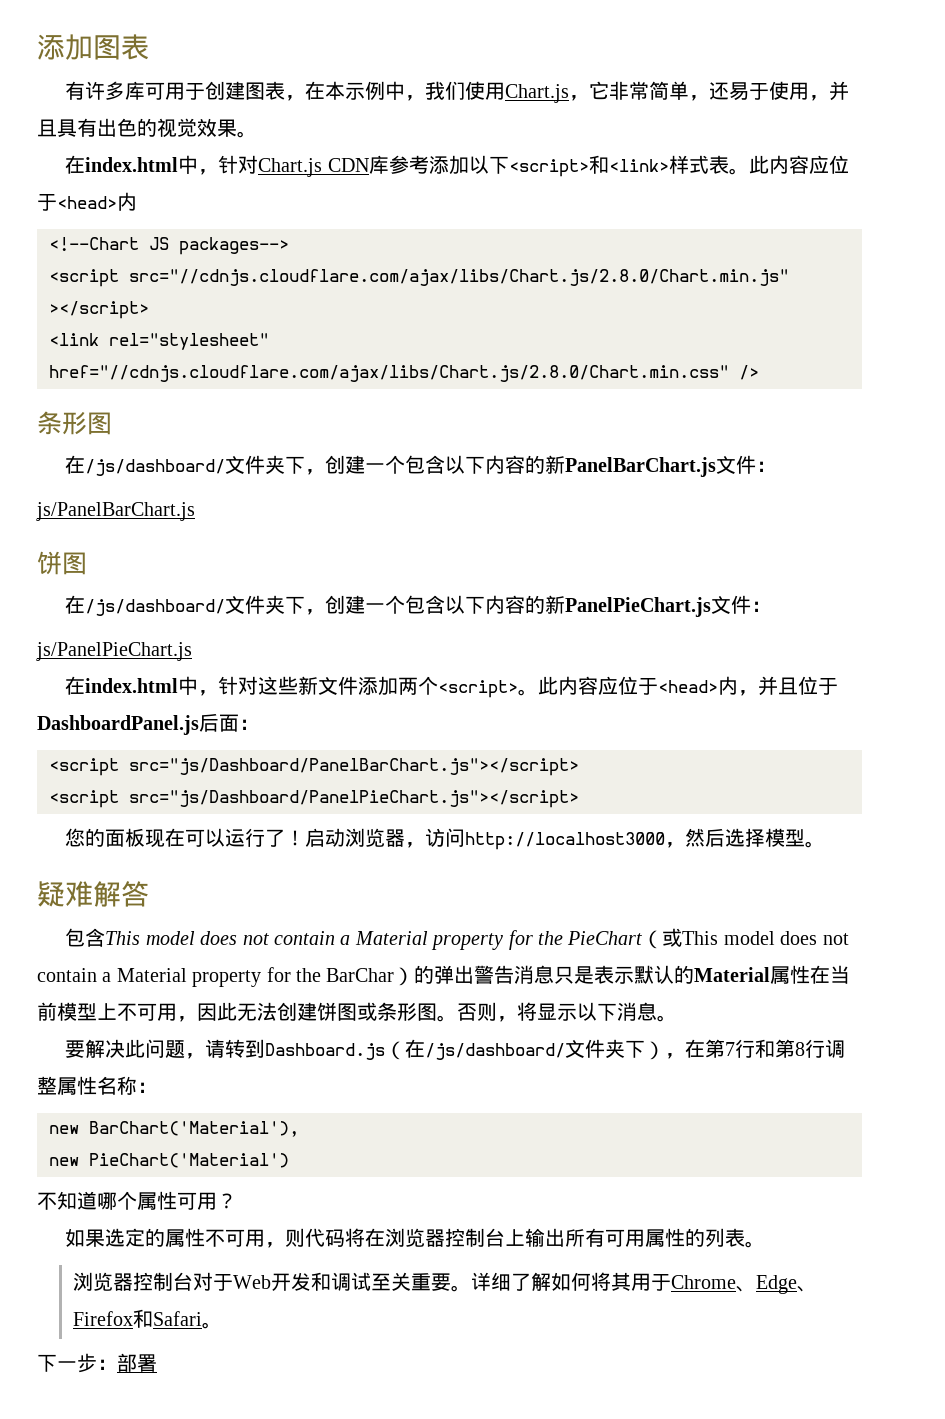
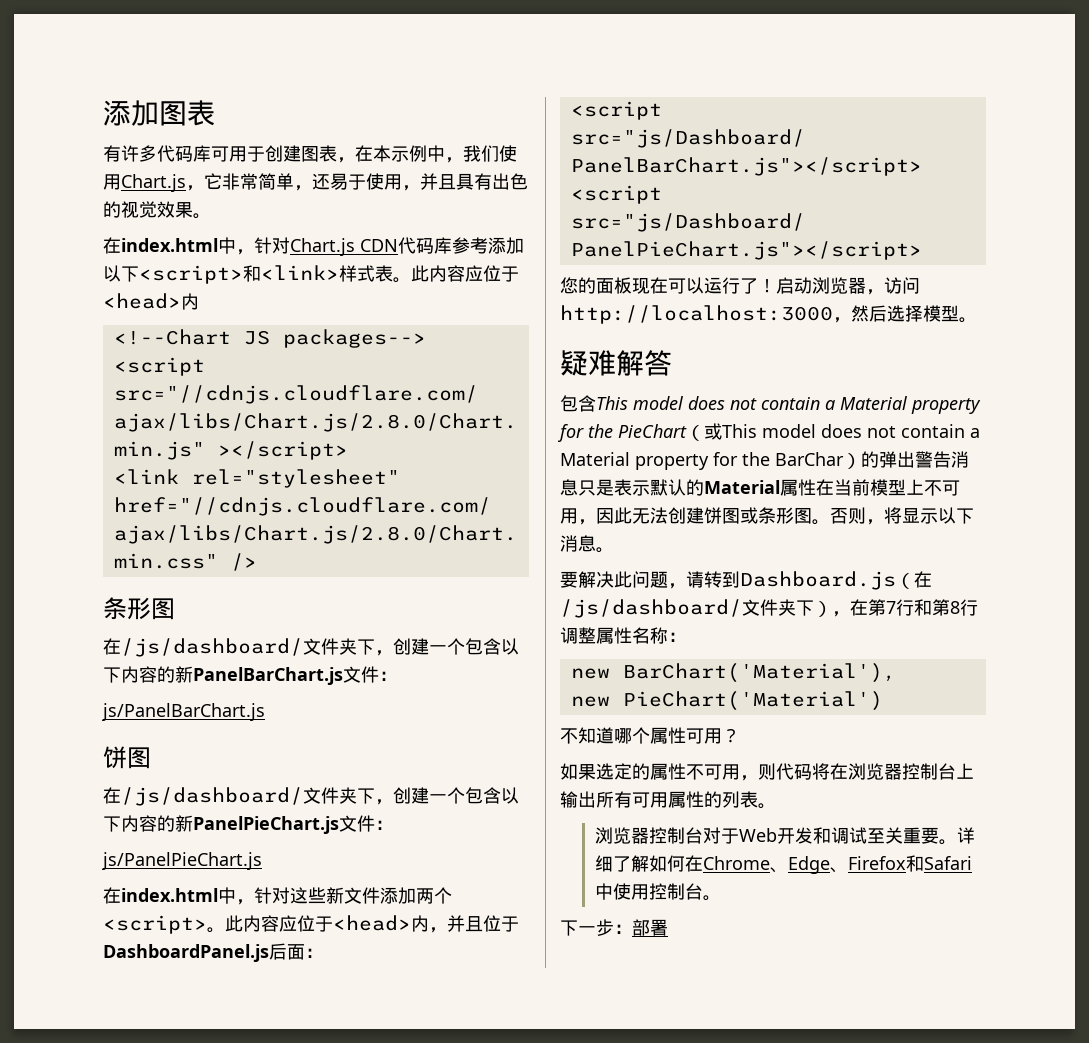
(126, 90) none -> [157,145,193,162] 代码
(369, 165) none -> [398,237,434,254] 代码
[465,832,666,850] http://localhost3000 -> [560,305,833,324] http://localhost:3000
[591,1272,672,1291] 将其用于 -> [684,855,703,872] 在
(203, 1318) none -> [594,883,703,900] 中使用控制台

